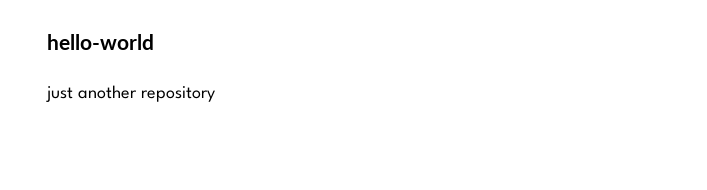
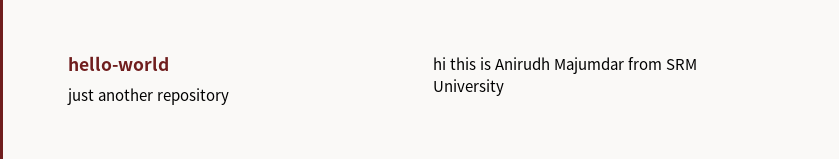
(215, 94) none -> [433,57,698,74] [433,79,504,96] // hi this is Anirudh Majumdar from SRM University

